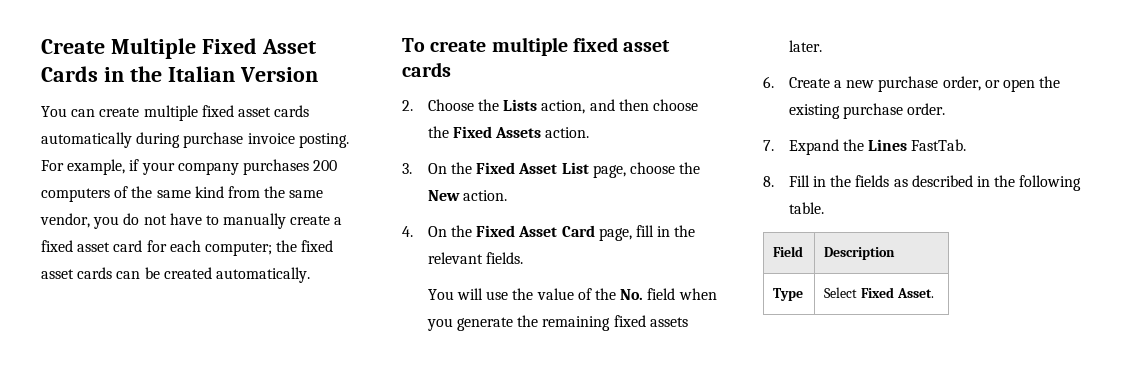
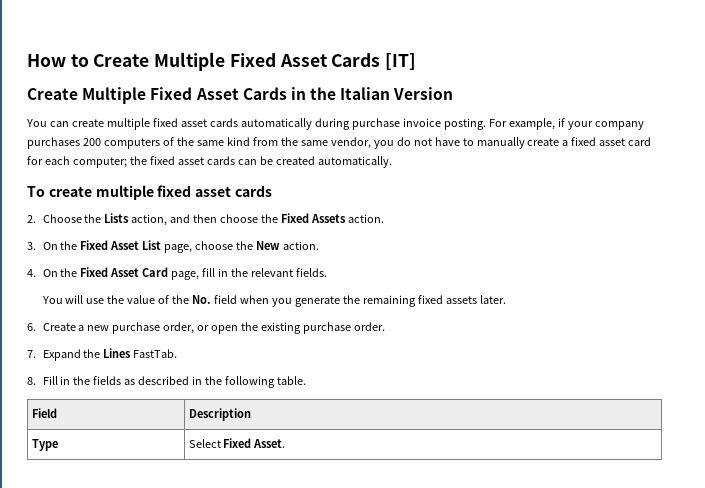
(41, 46) none -> [27,52,417,71] How to Create Multiple Fixed Asset Cards [IT] //

